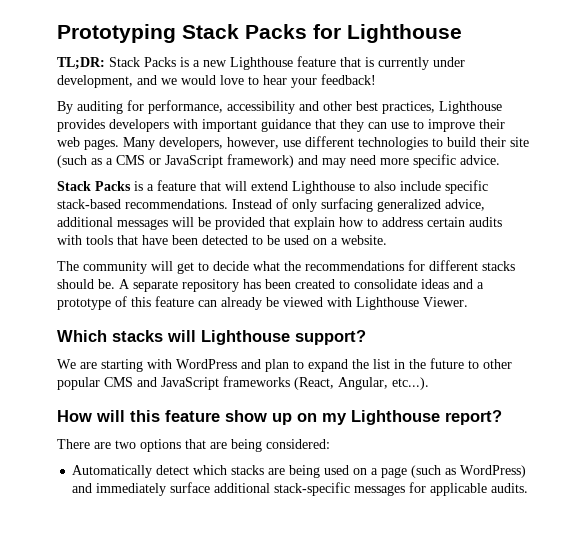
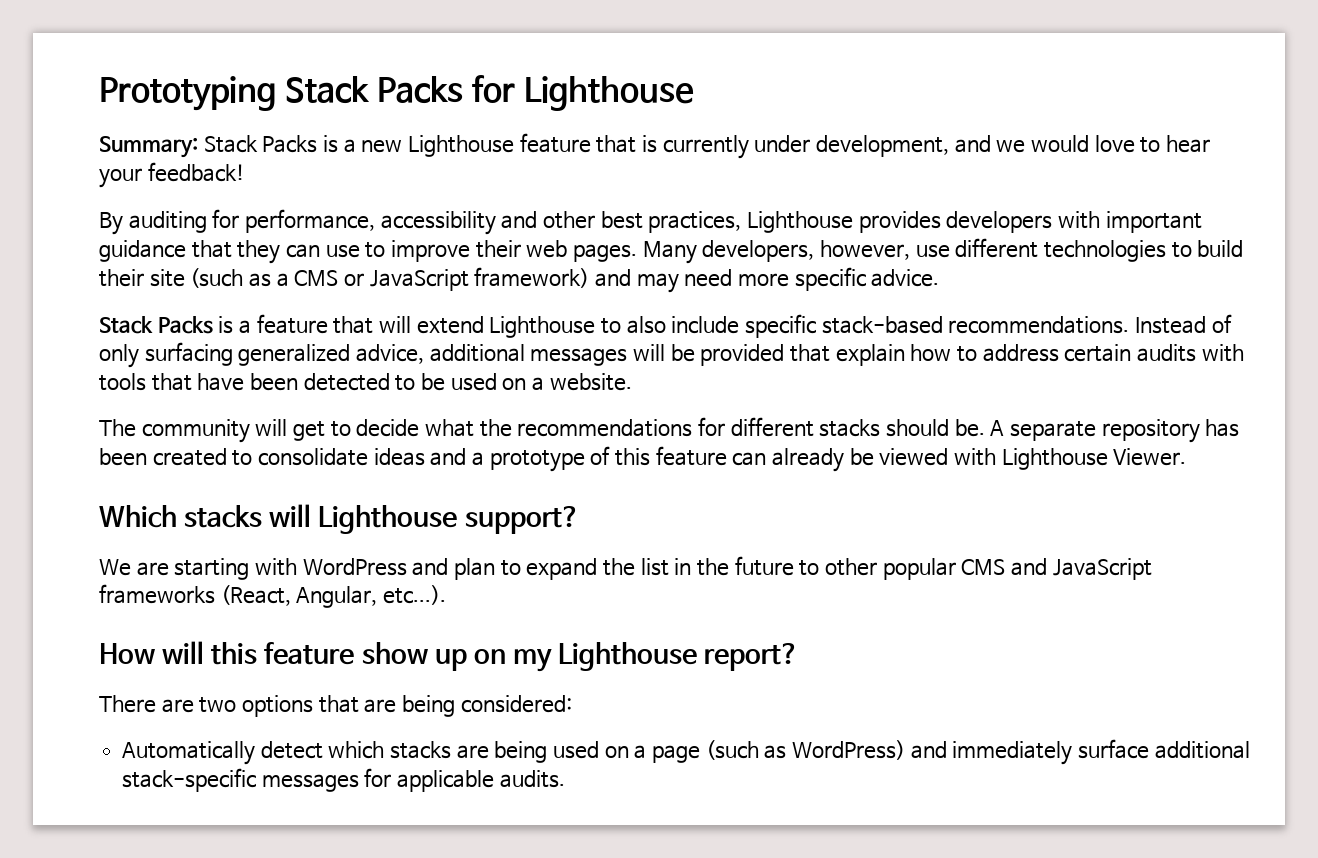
[57,57,105,70] TL;DR: -> [99,136,198,158] Summary:

